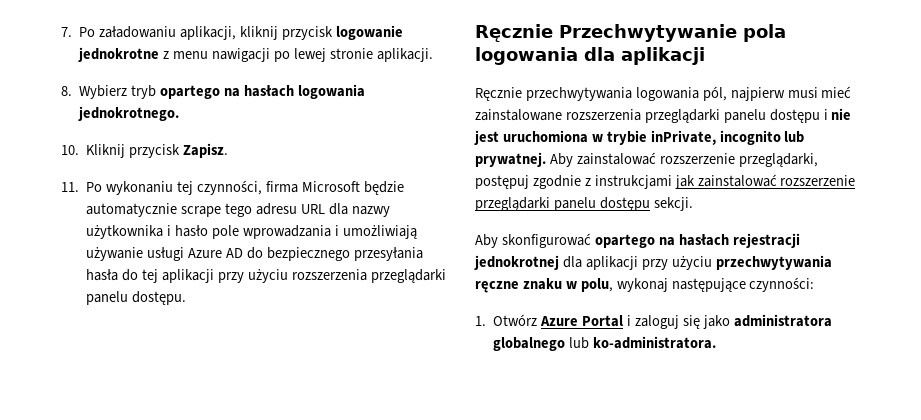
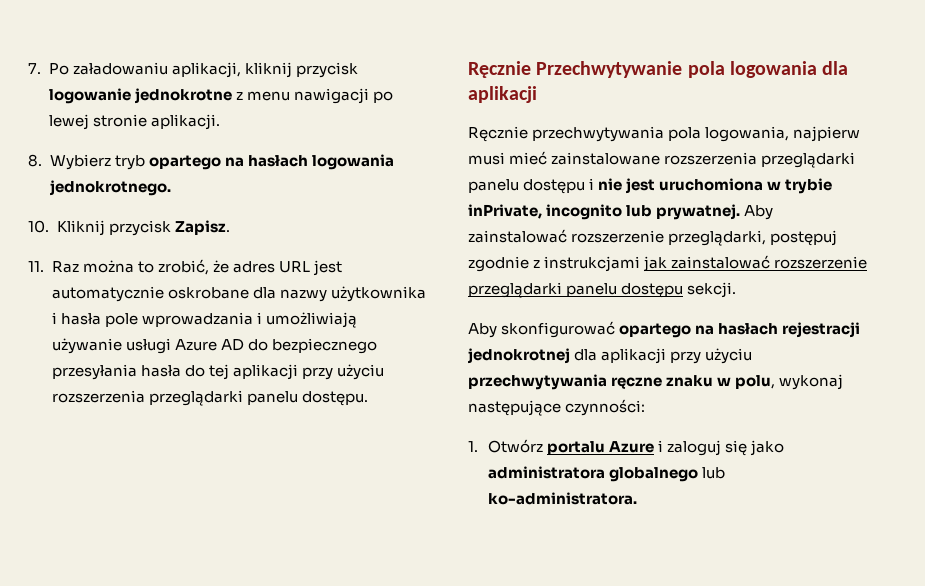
[86,180,404,195] [86,203,325,217] Po wykonaniu tej czynności, firma Microsoft będzie automatycznie scrape tego adresu URL -> [51,259,342,276] [51,286,249,302] Raz można to zrobić, że adres URL jest automatycznie oskrobane
[175,225,209,237] hasło -> [60,313,101,325] hasła
[635,86,727,101] logowania pól, -> [668,126,790,142] pola logowania,
[540,315,624,327] Azure Portal -> [546,441,654,455] portalu Azure

